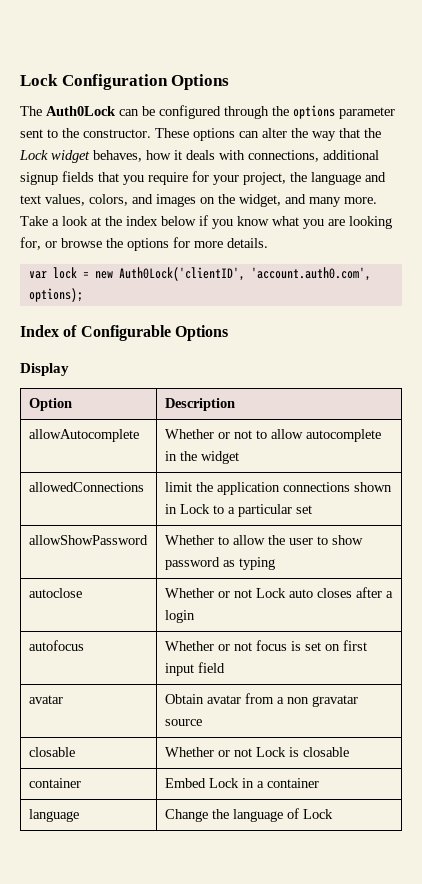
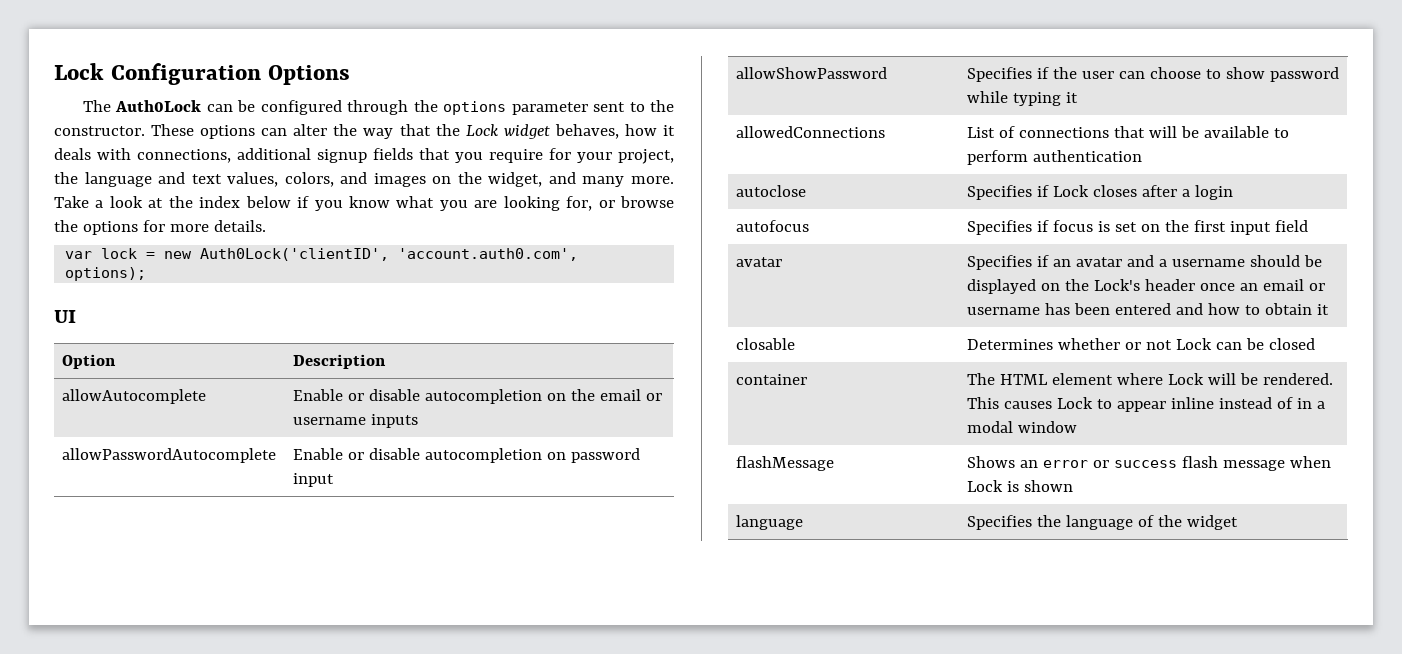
[20,325,228,341] [20,363,69,376] [28,398,72,411] [164,398,235,411] [28,429,139,442] [164,429,381,442] [164,451,239,464] [28,482,144,492] [164,482,392,495] [164,504,312,517] [28,535,148,545] [164,535,363,545] [164,557,275,570] [28,588,82,598] [164,588,313,598] Index of Configurable Options // Display // Option | Description // allowAutocomplete | Whether or not to allow autocomplete in the widget // allowedConnections | limit the application connections shown in Lock to a particular set // allowShowPassword | Whether to allow the user to show password as typing // autoclose | Whether or not Lock auto -> [54,310,76,323] [62,354,117,369] [293,354,387,369] [62,389,207,404] [293,389,663,404] [293,414,419,428] [62,448,277,463] [293,448,641,463] [293,473,335,487] [736,67,888,79] [967,67,1340,82] [967,91,1079,106] [736,126,886,138] [967,126,1290,138] [967,150,1143,165] [736,185,807,197] [967,185,1090,200] UI // Option | Description // allowAutocomplete | Enable or disable autocompletion on the email or username inputs // allowPasswordAutocomplete | Enable or disable autocompletion on password input // allowShowPassword | Specifies if the user can choose to show password while typing it // allowedConnections | List of connections that will be available to perform authentication // autoclose | Specifies if Lock
[164,641,252,651] Whether or not -> [967,220,1050,235] Specifies if
(340, 647) none -> [1165,220,1190,232] the
[164,693,358,707] [164,719,202,726] Obtain avatar from a non gravatar source -> [967,255,1323,270] [967,279,1326,294] [967,303,1330,315] Specifies if an avatar and a username should be displayed on the Lock's header once an email or username has been entered and how to obtain it
[164,747,349,757] [28,778,81,788] [164,778,319,788] Whether or not Lock is closable // container | Embed Lock in a container -> [967,338,1316,350] [736,374,808,385] [967,373,1334,385] [967,397,1326,412] [967,421,1078,433] [736,456,835,471] [967,456,1332,471] [967,480,1074,492] Determines whether or not Lock can be closed // container | The HTML element where Lock will be rendered. This causes Lock to appear inline instead of in a modal window // flashMessage | Shows an error or success flash message when Lock is shown
[164,809,208,822] Change -> [967,515,1033,530] Specifies
[302,809,333,819] Lock -> [1158,515,1239,530] the widget

